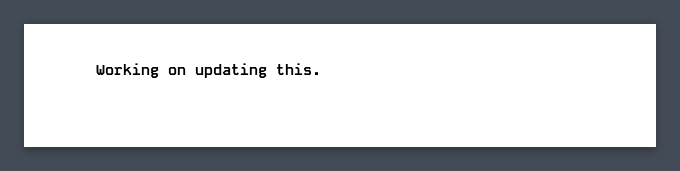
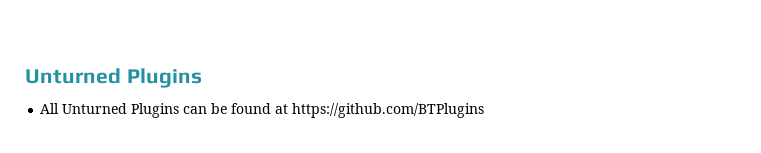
[96,63,321,78] Working on updating this. -> [25,68,202,88] [40,103,485,118] Unturned Plugins // All Unturned Plugins can be found at https://github.com/BTPlugins

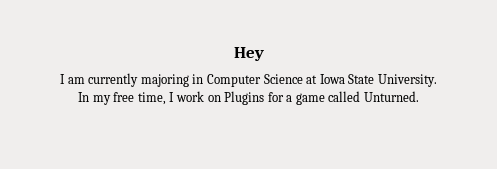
[25,68,202,88] [40,103,485,118] Unturned Plugins // All Unturned Plugins can be found at https://github.com/BTPlugins -> [233,47,264,61] [60,73,437,87] [78,91,419,105] Hey // I am currently majoring in Computer Science at Iowa State University. // In my free time, I work on Plugins for a game called Unturned.

